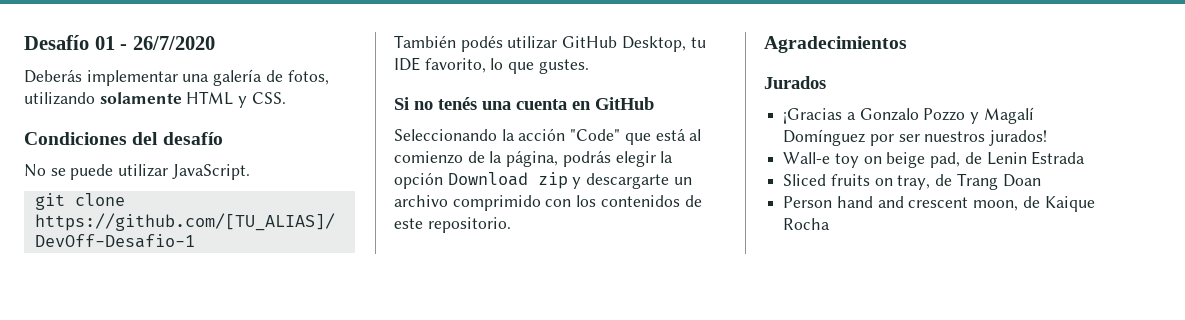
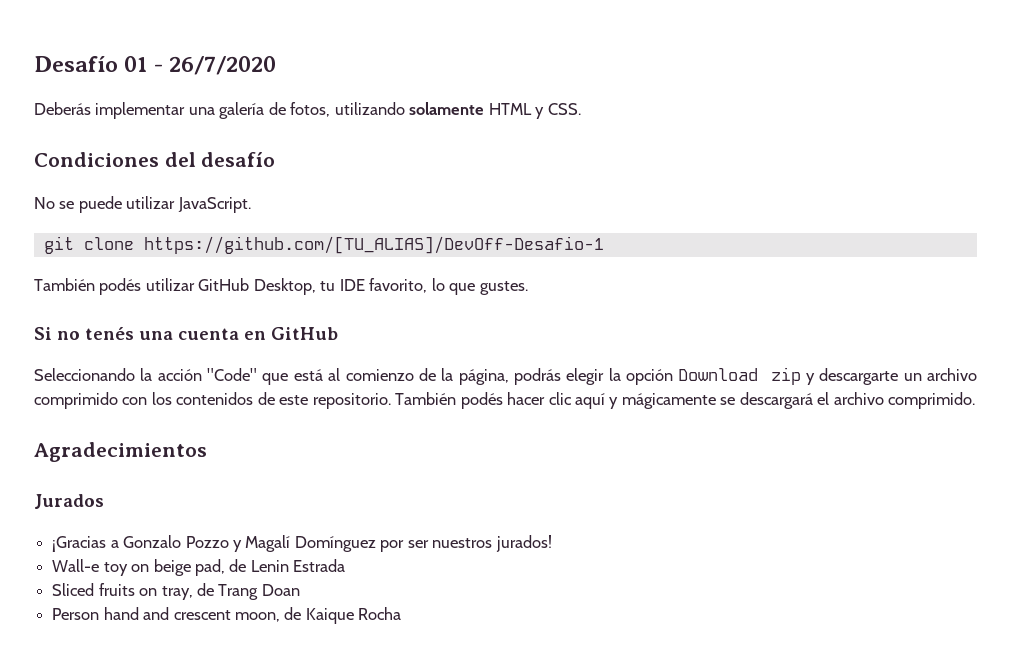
(511, 225) none -> [395,392,976,409] También podés hacer clic aquí y mágicamente se descargará el archivo comprimido.

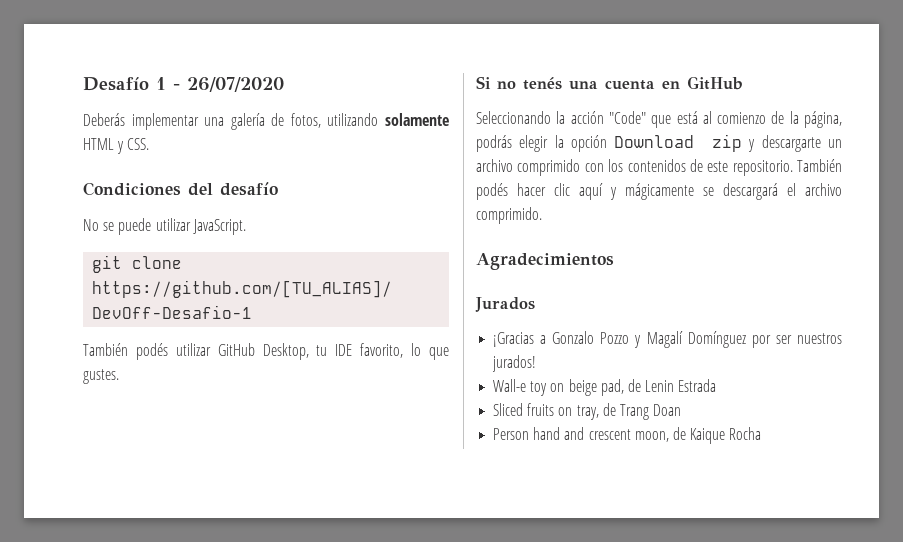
[124,56,277,75] 01 - 26/7/2020 -> [156,77,284,92] 1 - 26/07/2020

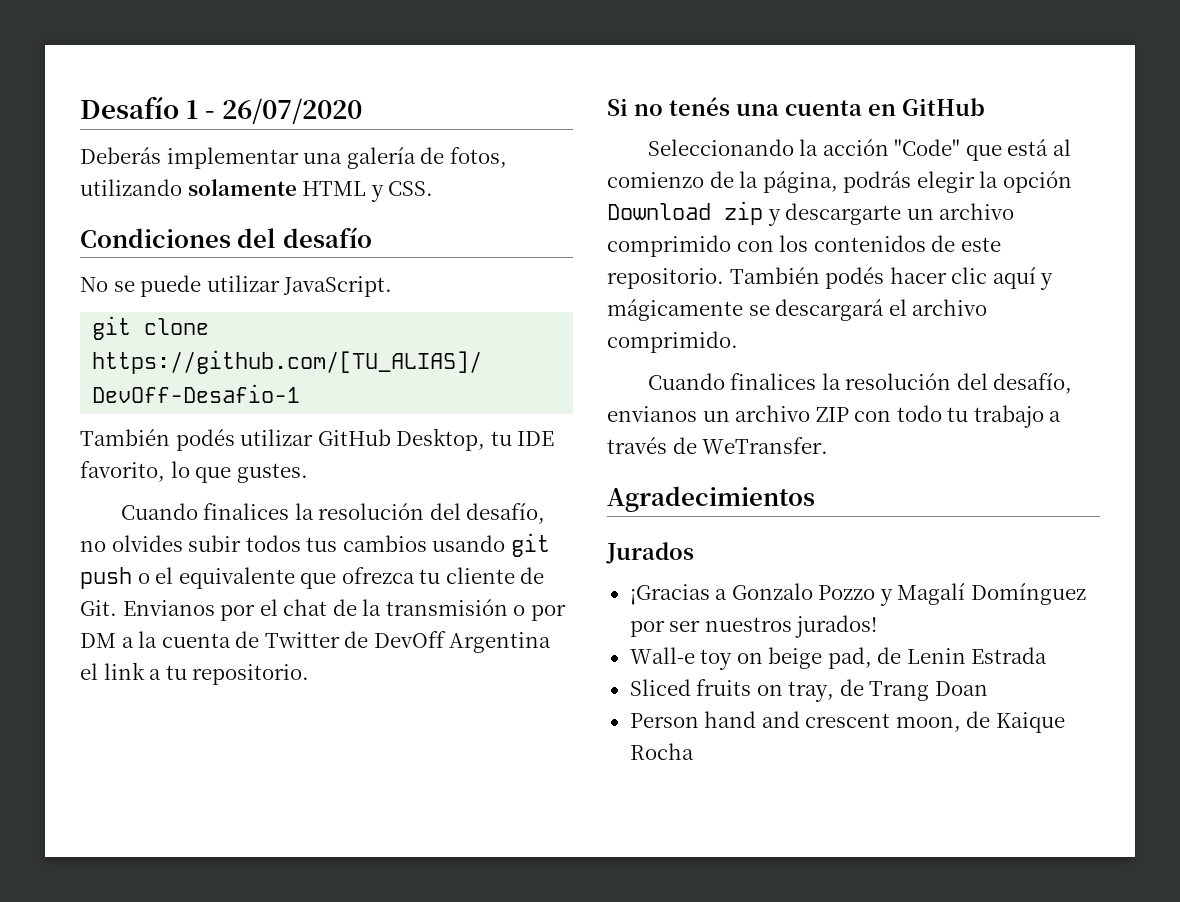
(119, 376) none -> [120,503,546,524] [80,533,550,557] [80,567,545,589] [80,599,566,621] [80,631,552,653] [80,662,310,685] // Cuando finalices la resolución del desafío, no olvides subir todos tus cambios usando git push o el equivalente que ofrezca tu cliente de Git. Envianos por el chat de la transmisión o por DM a la cuenta de Twitter de DevOff Argentina el link a tu repositorio.
(542, 215) none -> [647,373,1073,394] [607,405,1062,428] [607,437,829,454] // Cuando finalices la resolución del desafío, envianos un archivo ZIP con todo tu trabajo a través de WeTransfer.

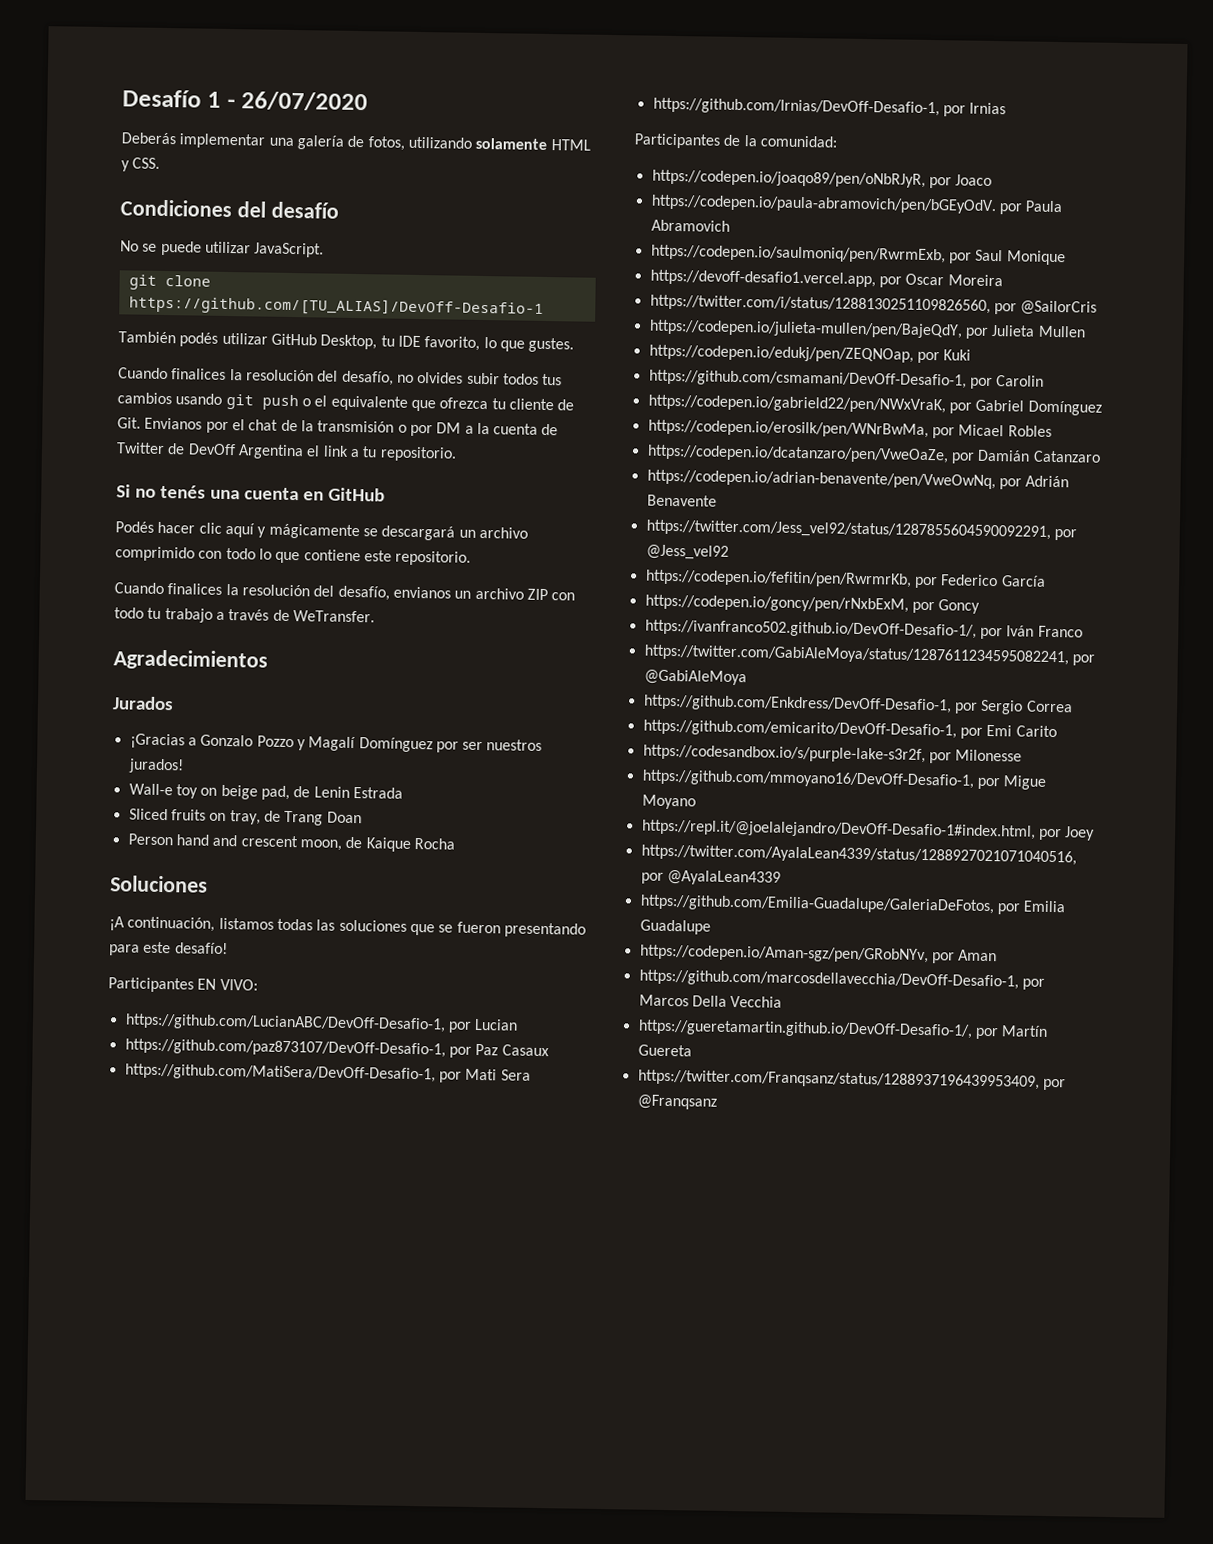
[647,139,1071,161] [607,171,1072,193] [607,201,1015,226] [607,235,1001,257] [607,267,885,289] Seleccionando la acción "Code" que está al comienzo de la página, podrás elegir la opción Download zip y descargarte un archivo comprimido con los contenidos de este repositorio. También podés -> [115,521,154,533] Podés
[888,299,988,316] [607,331,738,353] el archivo comprimido. -> [458,526,528,539] [115,546,472,566] un archivo comprimido con todo lo que contiene este repositorio.
(694, 751) none -> [110,875,208,893] [109,916,586,938] [109,941,228,956] [108,977,258,993] [124,1013,519,1033] [124,1038,549,1058] [124,1063,531,1083] [652,97,1007,117] [634,133,838,149] [651,169,993,189] [650,194,1064,215] [650,219,730,232] [650,244,1066,266] [649,269,1003,288] [649,294,1098,316] [648,319,1086,339] [648,344,972,364] [648,369,1045,390] [647,394,1102,416] [647,419,1052,439] [646,444,1101,464] [646,469,1070,490] [646,494,717,507] [645,519,1077,541] [645,544,729,560] [644,569,1046,589] [644,594,981,614] [644,619,1083,640] [643,644,1095,666] [643,669,747,686] [643,694,1073,715] [642,719,1057,739] [642,744,1023,764] [641,769,1047,790] [641,794,696,810] [641,819,1096,841] [640,844,1077,866] [640,869,781,886] [639,894,1067,915] [639,919,711,935] [639,944,998,964] [638,969,1045,990] [638,994,783,1008] [637,1019,1049,1040] [637,1044,692,1057] [637,1069,1066,1091] [636,1094,717,1110] // Soluciones // ¡A continuación, listamos todas las soluciones que se fueron presentando para este desafío! // Participantes EN VIVO: // https://github.com/LucianABC/DevOff-Desafio-1, por Lucian // https://github.com/paz873107/DevOff-Desafio-1, por Paz Casaux // https://github.com/MatiSera/DevOff-Desafio-1, por Mati Sera // https://github.com/Irnias/DevOff-Desafio-1, por Irnias // Participantes de la comunidad: // https://codepen.io/joaqo89/pen/oNbRJyR, por Joaco // https://codepen.io/paula-abramovich/pen/bGEyOdV. por Paula Abramovich // https://codepen.io/saulmoniq/pen/RwrmExb, por Saul Monique // https://devoff-desafio1.vercel.app, por Oscar Moreira // https://twitter.com/i/status/1288130251109826560, por @SailorCris // https://codepen.io/julieta-mullen/pen/BajeQdY, por Julieta Mullen // https://codepen.io/edukj/pen/ZEQNOap, por Kuki // https://github.com/csmamani/DevOff-Desafio-1, por Carolin // https://codepen.io/gabrield22/pen/NWxVraK, por Gabriel Domínguez // https://codepen.io/erosilk/pen/WNrBwMa, por Micael Robles // https://codepen.io/dcatanzaro/pen/VweOaZe, por Damián Catanzaro // https://codepen.io/adrian-benavente/pen/VweOwNq, por Adrián Benavente // https://twitter.com/Jess_vel92/status/1287855604590092291, por @Jess_vel92 // https://codepen.io/fefitin/pen/RwrmrKb, por Federico García // https://codepen.io/goncy/pen/rNxbExM, por Goncy // https://ivanfranco502.github.io/DevOff-Desafio-1/, por Iván Franco // https://twitter.com/GabiAleMoya/status/1287611234595082241, por @GabiAleMoya // https://github.com/Enkdress/DevOff-Desafio-1, por Sergio Correa // https://github.com/emicarito/DevOff-Desafio-1, por Emi Carito // https://codesandbox.io/s/purple-lake-s3r2f, por Milonesse // https://github.com/mmoyano16/DevOff-Desafio-1, por Migue Moyano // https://repl.it/@joelalejandro/DevOff-Desafio-1#index.html, por Joey // https://twitter.com/AyalaLean4339/status/1288927021071040516, por @AyalaLean4339 // https://github.com/Emilia-Guadalupe/GaleriaDeFotos, por Emilia Guadalupe // https://codepen.io/Aman-sgz/pen/GRobNYv, por Aman // https://github.com/marcosdellavecchia/DevOff-Desafio-1, por Marcos Della Vecchia // https://gueretamartin.github.io/DevOff-Desafio-1/, por Martín Guereta // https://twitter.com/Franqsanz/status/1288937196439953409, por @Franqsanz

